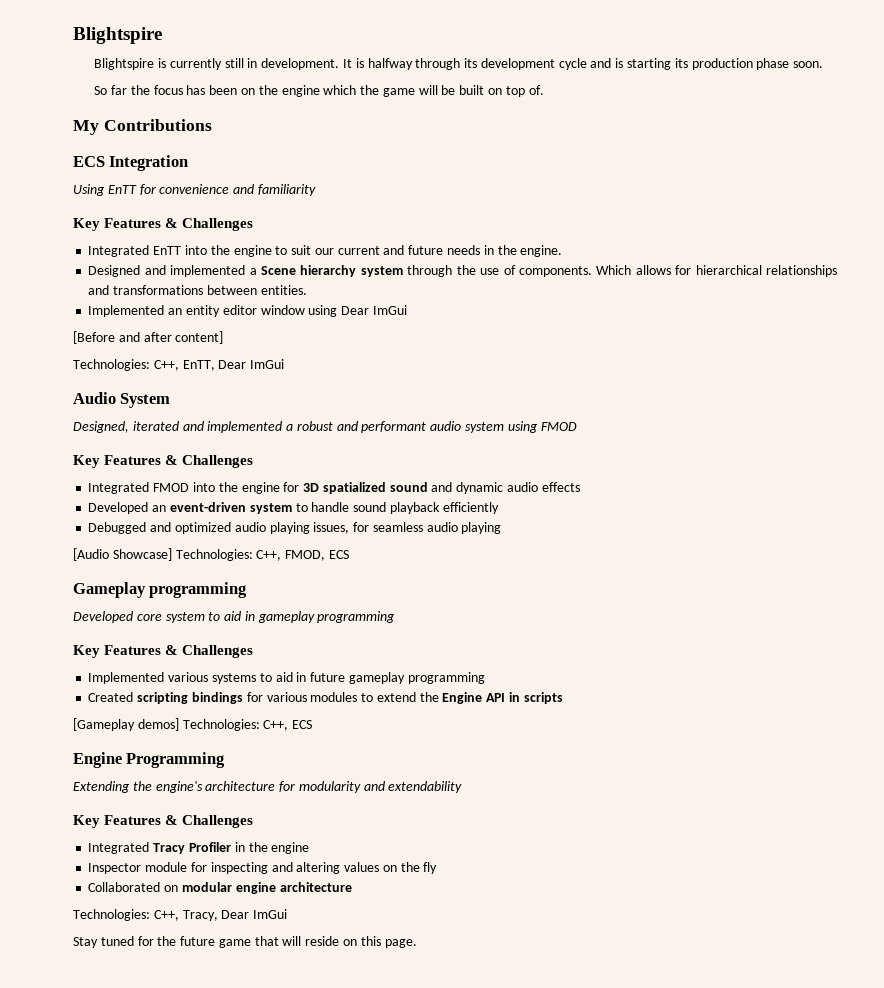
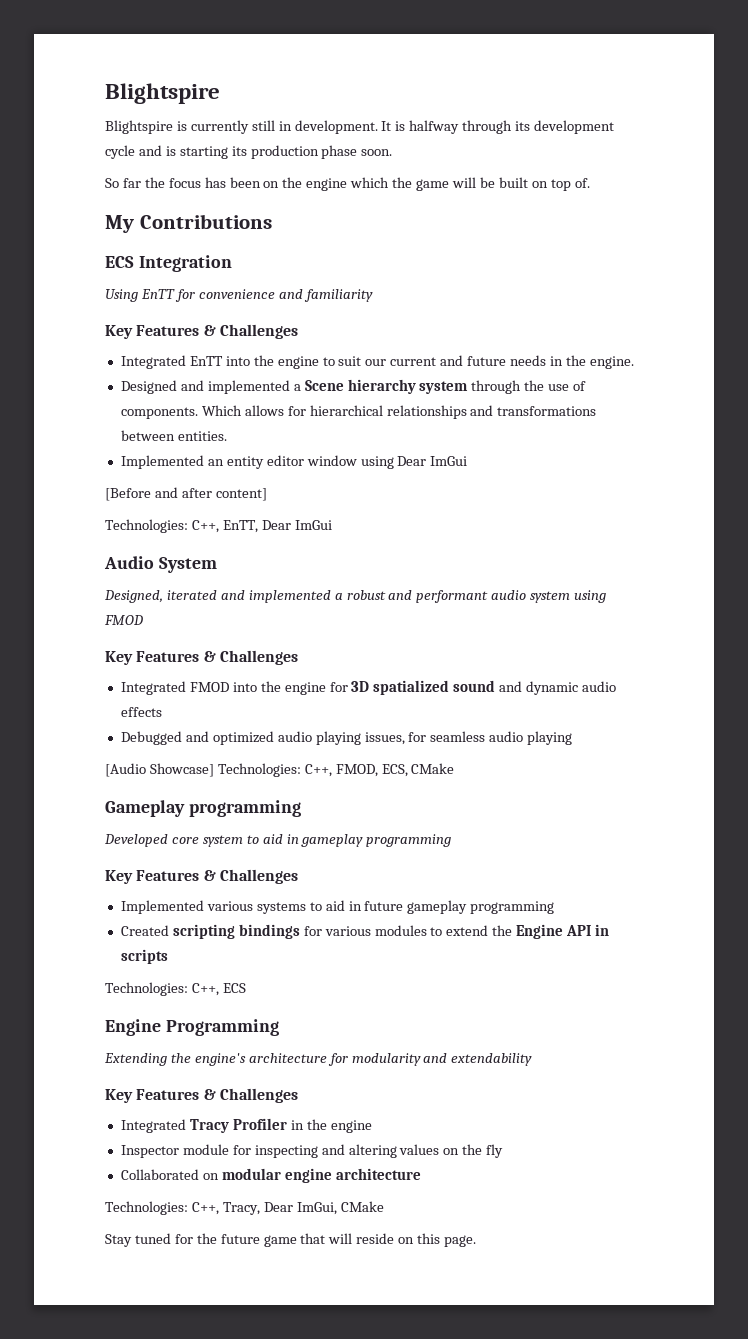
[88,502,499,514] // Developed an event-driven system to handle sound playback efficiently -> (162, 712) none
[328,550,349,559] ECS -> [381,763,455,777] ECS, CMake
[73,718,179,731] [Gameplay demos] -> (168, 956) none
[253,909,288,919] ImGui -> [296,1201,384,1215] ImGui, CMake

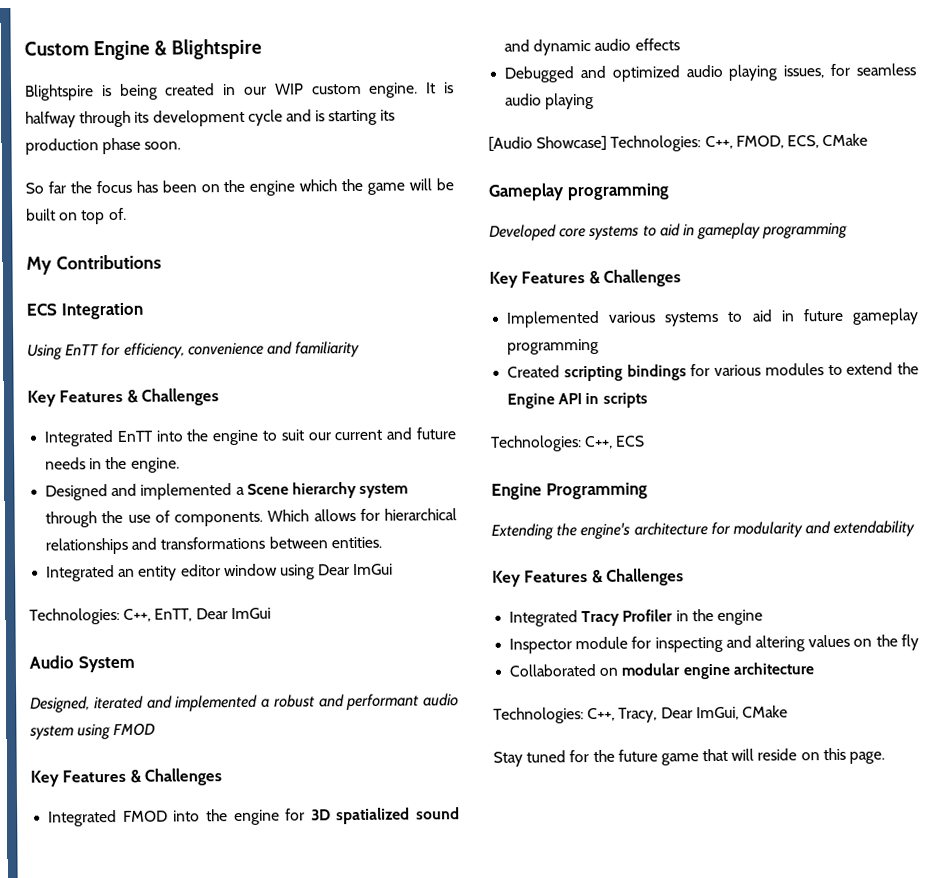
(105, 93) none -> [24,40,168,61] Custom Engine &
[190,120,378,134] currently still in development. -> [119,82,419,100] being created in our WIP custom engine.
(195, 295) none -> [123,342,185,359] efficiency,
[120,455,204,469] Implemented -> [46,565,116,582] Integrated
[105,487,267,501] // [Before and after content] -> (394, 569) none
[202,835,243,847] system -> [588,225,640,241] systems

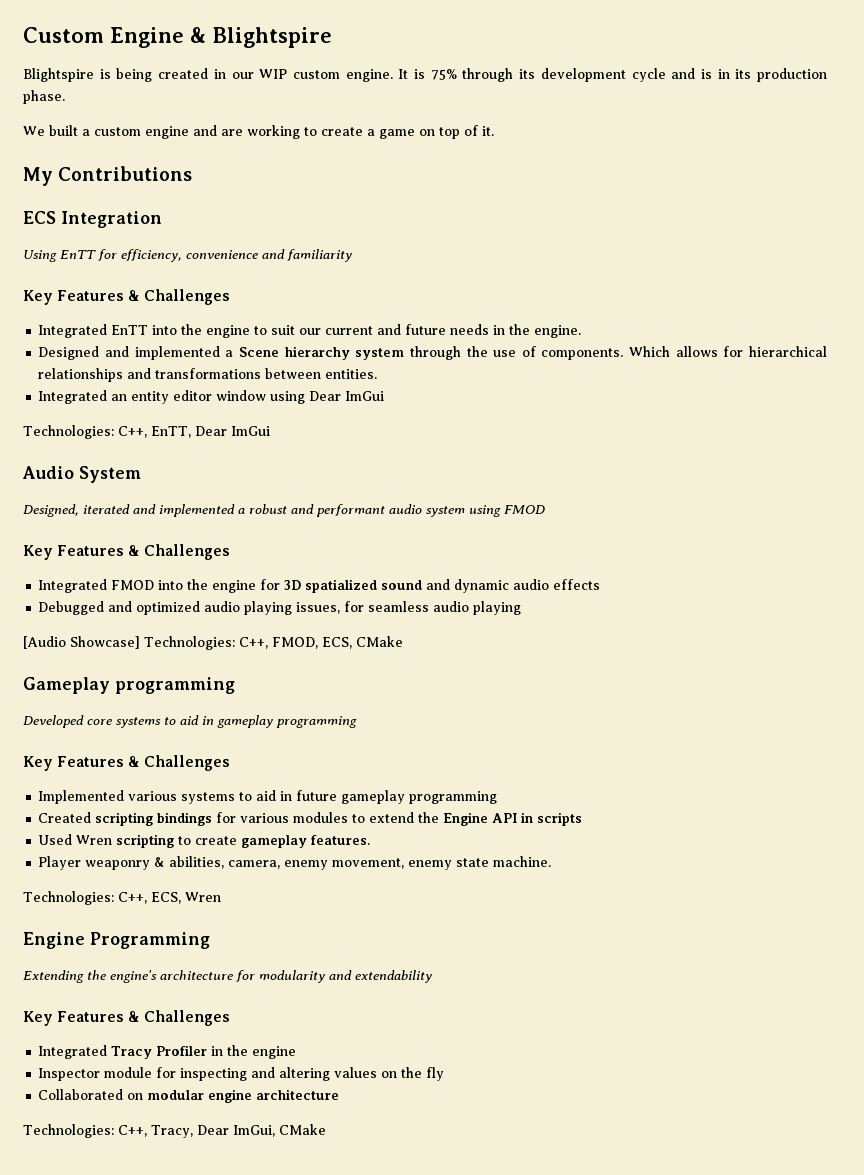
[25,111,76,128] halfway -> [430,69,457,80] 75%
[328,109,378,126] starting -> [717,69,730,79] in
[102,137,182,155] [25,178,454,196] [26,207,127,225] phase soon. // So far the focus has been on the engine which the game will be built on top of. -> [23,90,65,104] [23,125,494,139] phase. // We built a custom engine and are working to create a game on top of it.
[490,435,646,452] // Technologies: C++, ECS -> [38,834,371,848] [38,856,552,870] [23,891,221,905] // Used Wren scripting to create gameplay features. // Player weaponry & abilities, camera, enemy movement, enemy state machine. // Technologies: C++, ECS, Wren
[493,747,886,767] // Stay tuned for the future game that will reside on this page. -> (326, 1129) none

